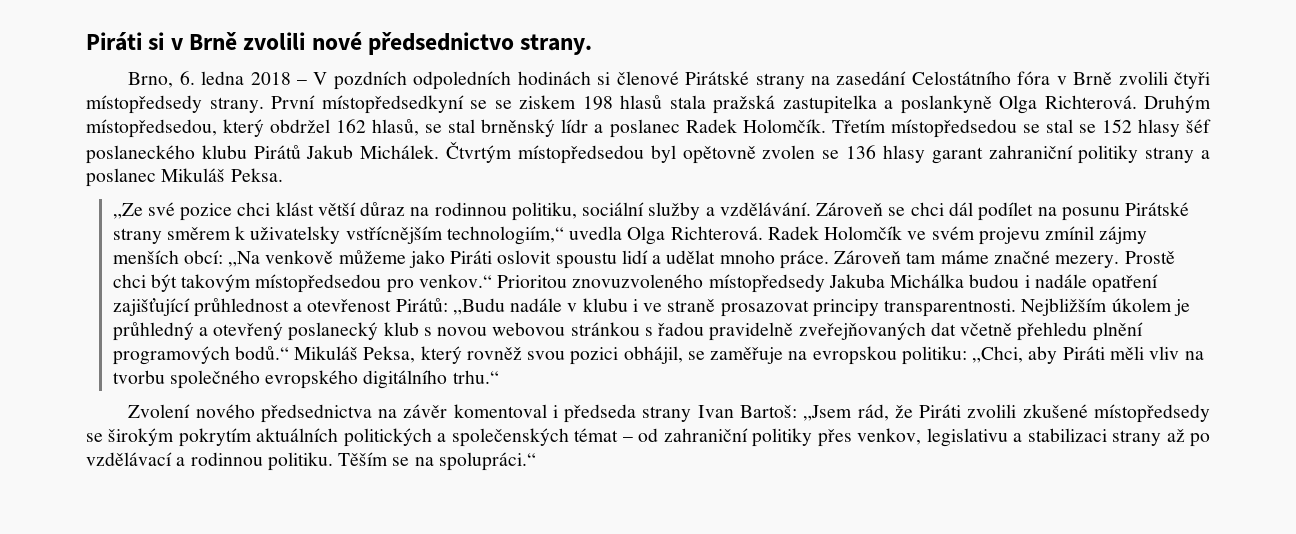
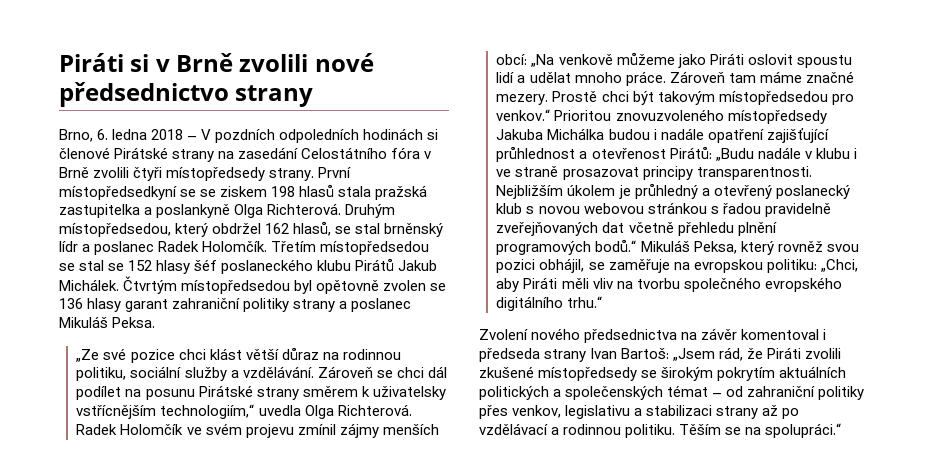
[520,34,593,55] strany. -> [235,85,314,107] strany

